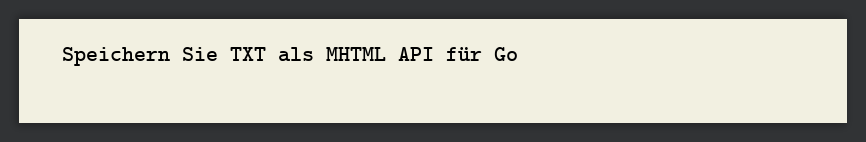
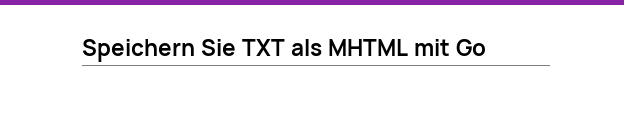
[398,47,482,61] API für -> [414,39,451,56] mit

